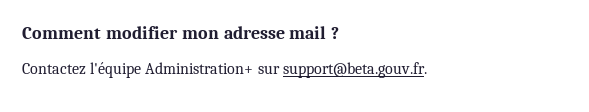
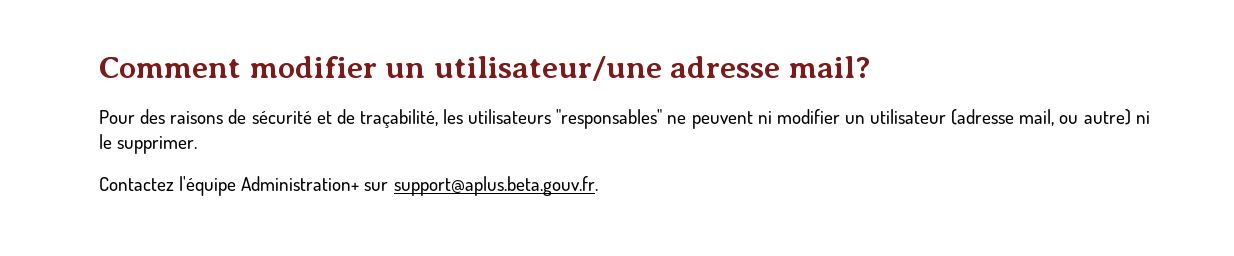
[181,26,340,39] mon adresse mail ? -> [385,56,870,81] [99,109,1150,129] [99,134,198,154] un utilisateur/une adresse mail? // Pour des raisons de sécurité et de traçabilité, les utilisateurs "responsables" ne peuvent ni modifier un utilisateur (adresse mail, ou autre) ni le supprimer.
[282,62,427,78] support@beta.gouv.fr. -> [393,176,598,196] support@aplus.beta.gouv.fr.

